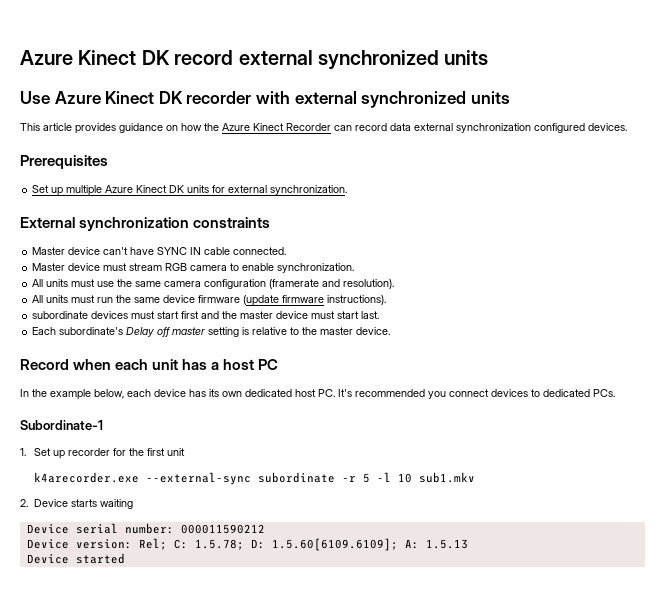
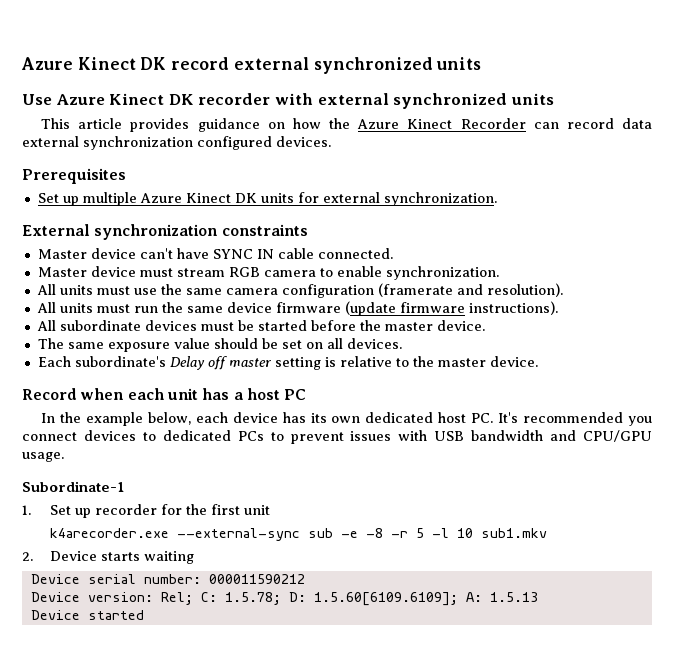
(387, 300) none -> [36,320,56,331] All
[157,311,380,319] start first and the master device must start last. -> [237,320,485,331] [37,338,402,352] be started before the master device. // The same exposure value should be set on all devices.
[593,389,615,397] PCs. -> [237,430,652,444] [22,452,64,462] PCs to prevent issues with USB bandwidth and CPU/GPU usage.
[258,472,336,483] subordinate -> [307,528,383,538] sub -e -8

